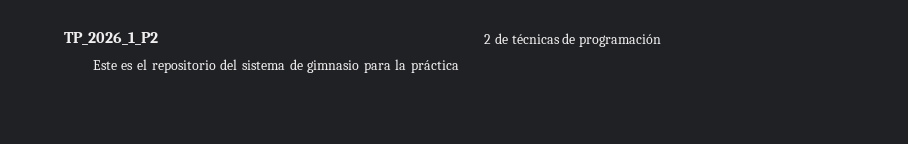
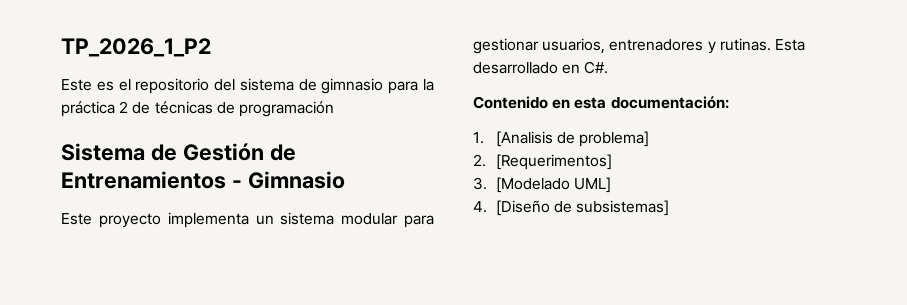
(662, 40) none -> [61,143,296,161] [61,171,345,189] [61,212,434,228] [473,38,805,54] [473,61,609,74] [473,96,729,109] [473,131,650,147] [473,154,612,170] [473,177,612,193] [473,200,670,216] // Sistema de Gestión de Entrenamientos - Gimnasio // Este proyecto implementa un sistema modular para gestionar usuarios, entrenadores y rutinas. Esta desarrollado en C#. // Contenido en esta documentación: // 1. [Analisis de problema] // 2. [Requerimentos] // 3. [Modelado UML] // 4. [Diseño de subsistemas]

